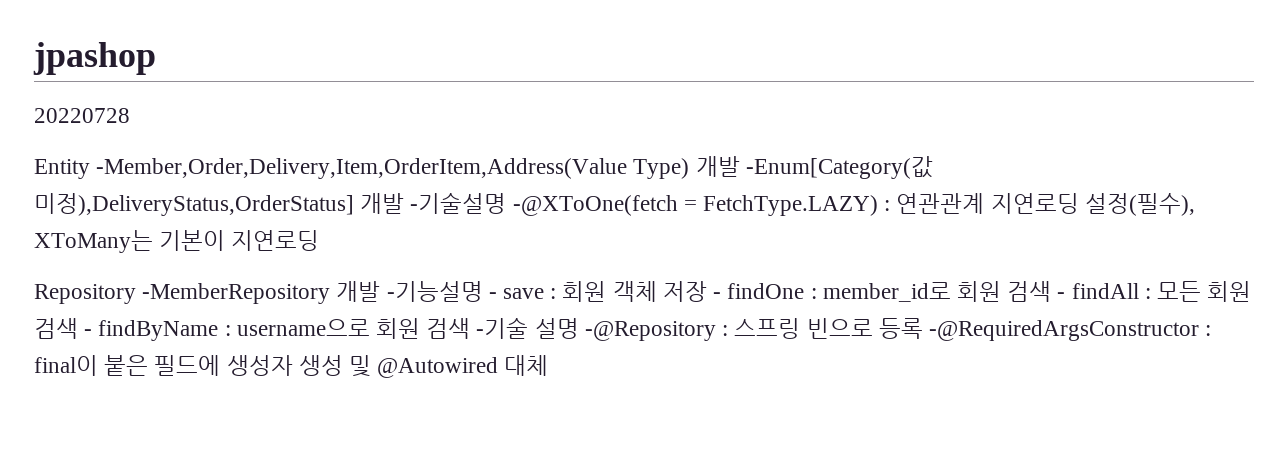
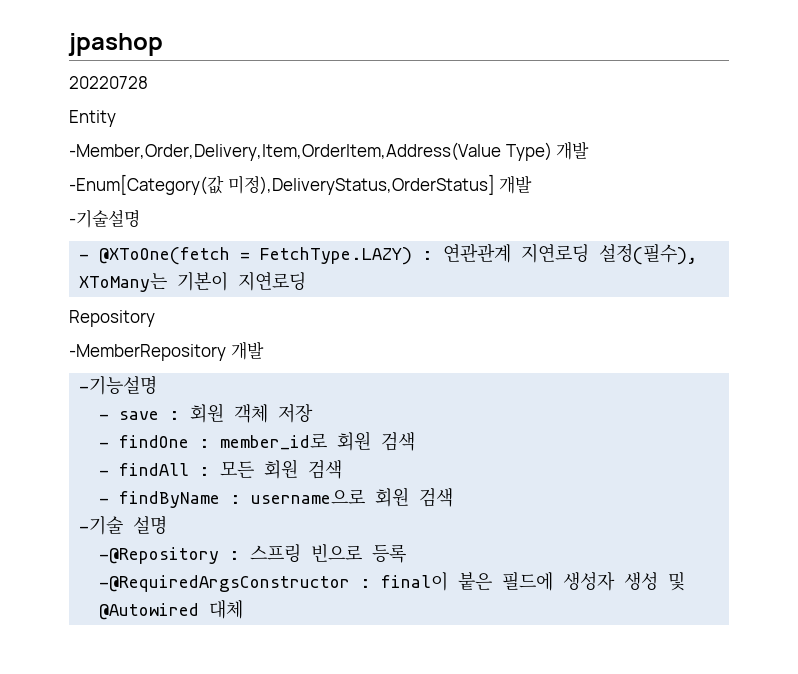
(90, 169) none -> (116, 118) //
(740, 166) none -> (590, 150) //
(405, 203) none -> (533, 184) //
[512,195,678,216] -@XToOne(fetch -> [79,247,231,265] // - @XToOne(fetch
(136, 294) none -> (155, 318) //
(381, 291) none -> (264, 350) //
(483, 291) none -> (158, 385) //
(707, 291) none -> (314, 413) //
(1052, 291) none -> (416, 441) //
(78, 328) none -> (343, 469) //
(471, 328) none -> (454, 497) //
(579, 328) none -> (168, 524) //
(923, 328) none -> (407, 553) //

